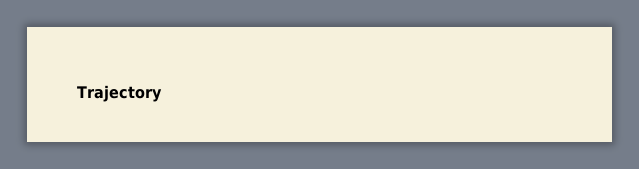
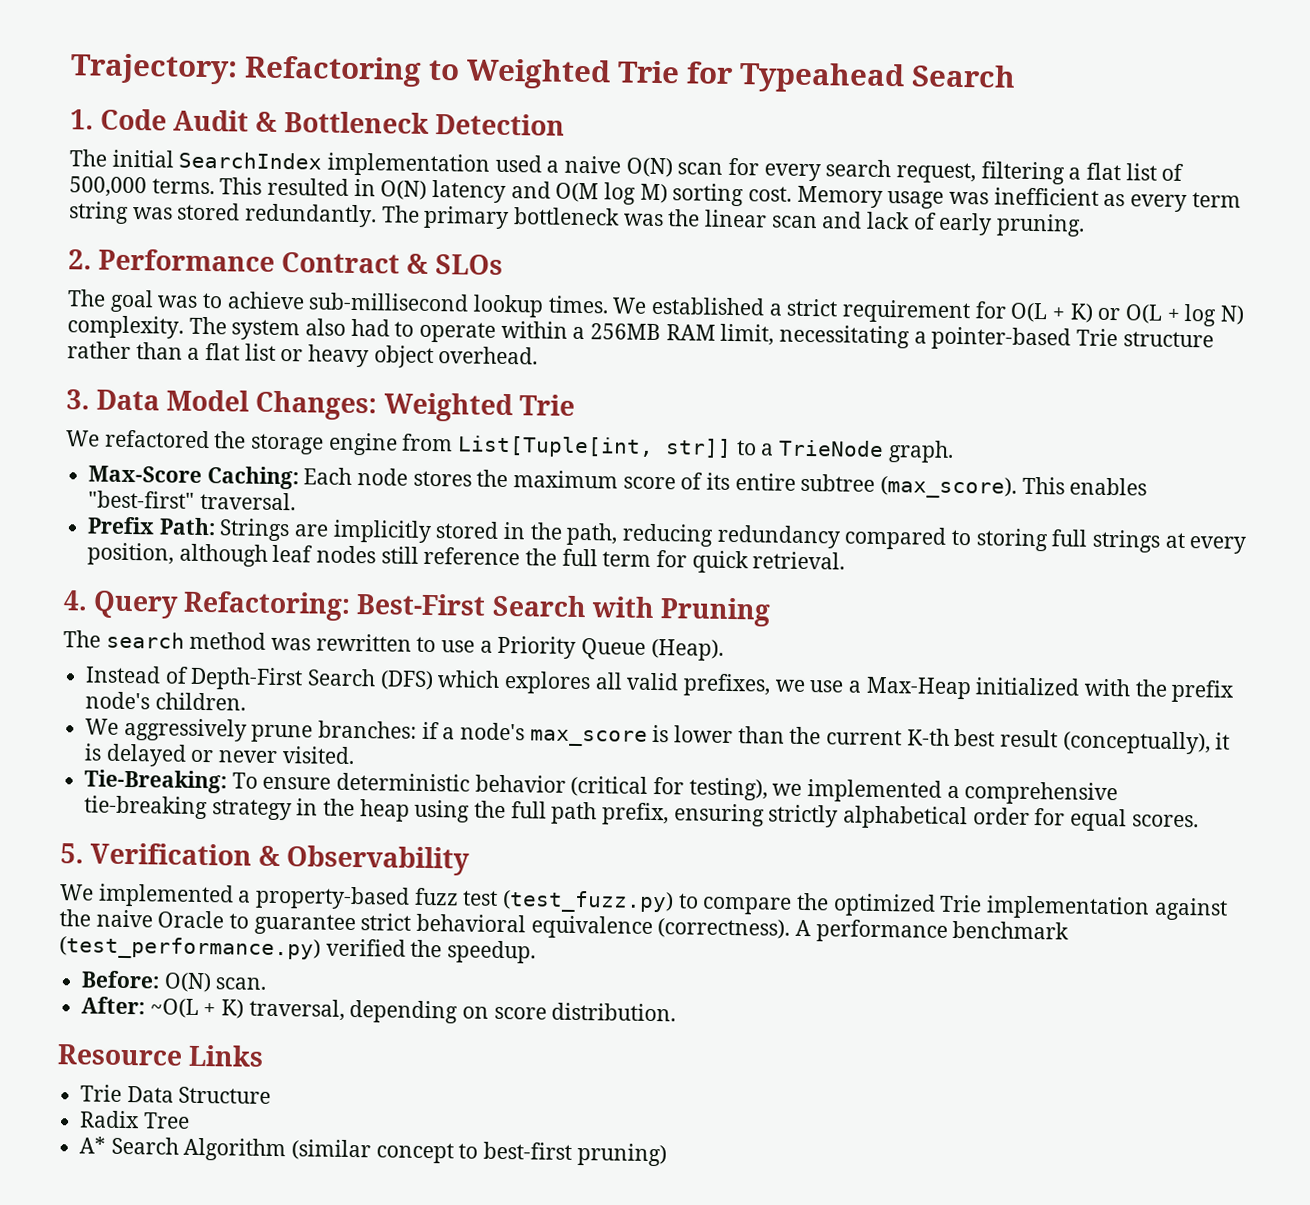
[77,85,162,102] Trajectory -> [70,53,1016,94] [70,108,565,136] [69,149,1185,185] [69,176,1241,213] [68,201,1086,237] [68,248,503,275] [67,289,1245,327] [67,315,1214,351] [67,341,539,369] [66,389,575,423] [66,429,954,463] [88,465,1148,499] [88,490,296,511] [87,516,1247,554] [87,542,846,574] [63,590,771,627] [63,630,724,661] [85,665,1236,703] [85,691,246,711] [85,717,1231,755] [84,743,355,767] [84,769,1119,806] [84,795,1199,832] [60,842,471,876] [59,883,1228,921] [59,909,1070,943] [59,936,537,964] [81,970,267,993] [81,996,677,1024] [57,1044,265,1067] [80,1084,272,1104] [79,1110,190,1129] [79,1136,667,1167] Trajectory: Refactoring to Weighted Trie for Typeahead Search // 1. Code Audit & Bottleneck Detection // The initial SearchIndex implementation used a naive O(N) scan for every search request, filtering a flat list of 500,000 terms. This resulted in O(N) latency and O(M log M) sorting cost. Memory usage was inefficient as every term string was stored redundantly. The primary bottleneck was the linear scan and lack of early pruning. // 2. Performance Contract & SLOs // The goal was to achieve sub-millisecond lookup times. We established a strict requirement for O(L + K) or O(L + log N) complexity. The system also had to operate within a 256MB RAM limit, necessitating a pointer-based Trie structure rather than a flat list or heavy object overhead. // 3. Data Model Changes: Weighted Trie // We refactored the storage engine from List[Tuple[int, str]] to a TrieNode graph. // Max-Score Caching: Each node stores the maximum score of its entire subtree (max_score). This enables "best-first" traversal. // Prefix Path: Strings are implicitly stored in the path, reducing redundancy compared to storing full strings at every position, although leaf nodes still reference the full term for quick retrieval. // 4. Query Refactoring: Best-First Search with Pruning // The search method was rewritten to use a Priority Queue (Heap). // Instead of Depth-First Search (DFS) which explores all valid prefixes, we use a Max-Heap initialized with the prefix node's children. // We aggressively prune branches: if a node's max_score is lower than the current K-th best result (conceptually), it is delayed or never visited. // Tie-Breaking: To ensure deterministic behavior (critical for testing), we implemented a comprehensive tie-breaking strategy in the heap using the full path prefix, ensuring strictly alphabetical order for equal scores. // 5. Verification & Observability // We implemented a property-based fuzz test (test_fuzz.py) to compare the optimized Trie implementation against the naive Oracle to guarantee strict behavioral equivalence (correctness). A performance benchmark (test_performance.py) verified the speedup. // Before: O(N) scan. // After: ~O(L + K) traversal, depending on score distribution. // Resource Links // Trie Data Structure // Radix Tree // A* Search Algorithm (similar concept to best-first pruning)

